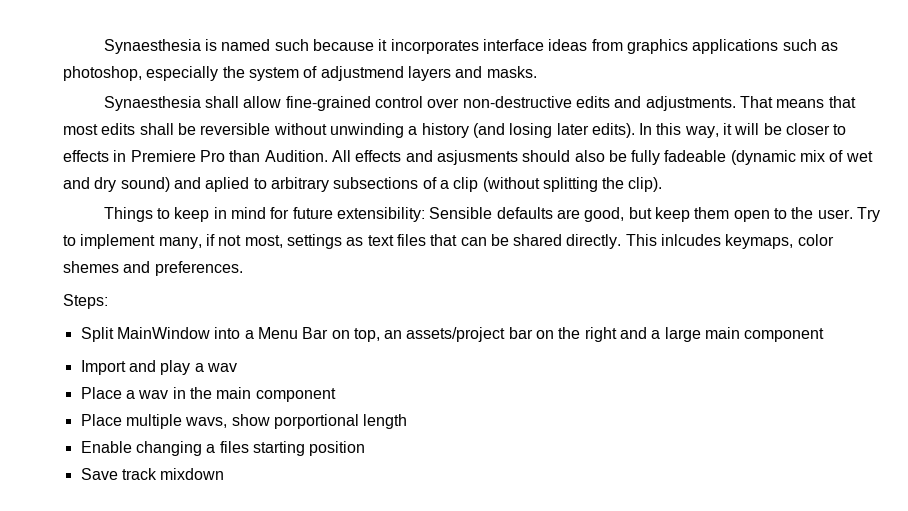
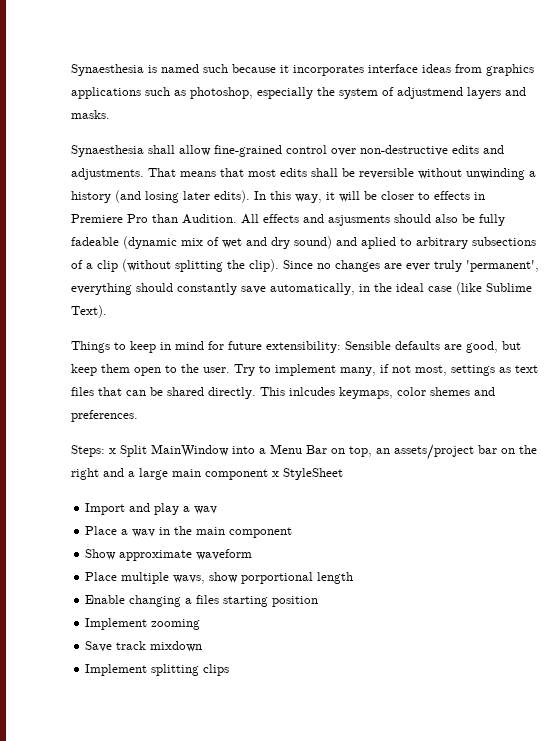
(663, 184) none -> [283,260,539,272] [71,282,532,295] [71,305,107,318] Since no changes are ever truly 'permanent', everything should constantly save automatically, in the ideal case (like Sublime Text).
(108, 301) // -> [109,448,116,454] x
(825, 335) none -> [272,468,343,480] x StyleSheet
(336, 395) none -> [85,549,253,561] // Show approximate waveform
(366, 448) none -> [85,618,201,630] // Implement zooming
(225, 474) none -> [85,664,230,676] // Implement splitting clips

